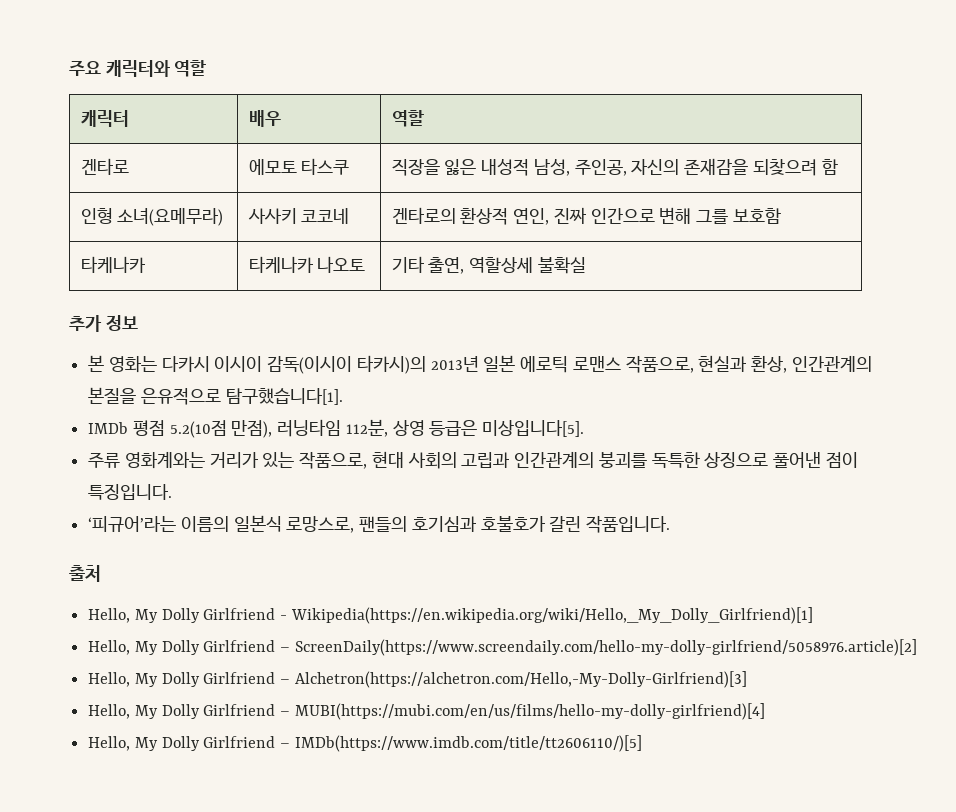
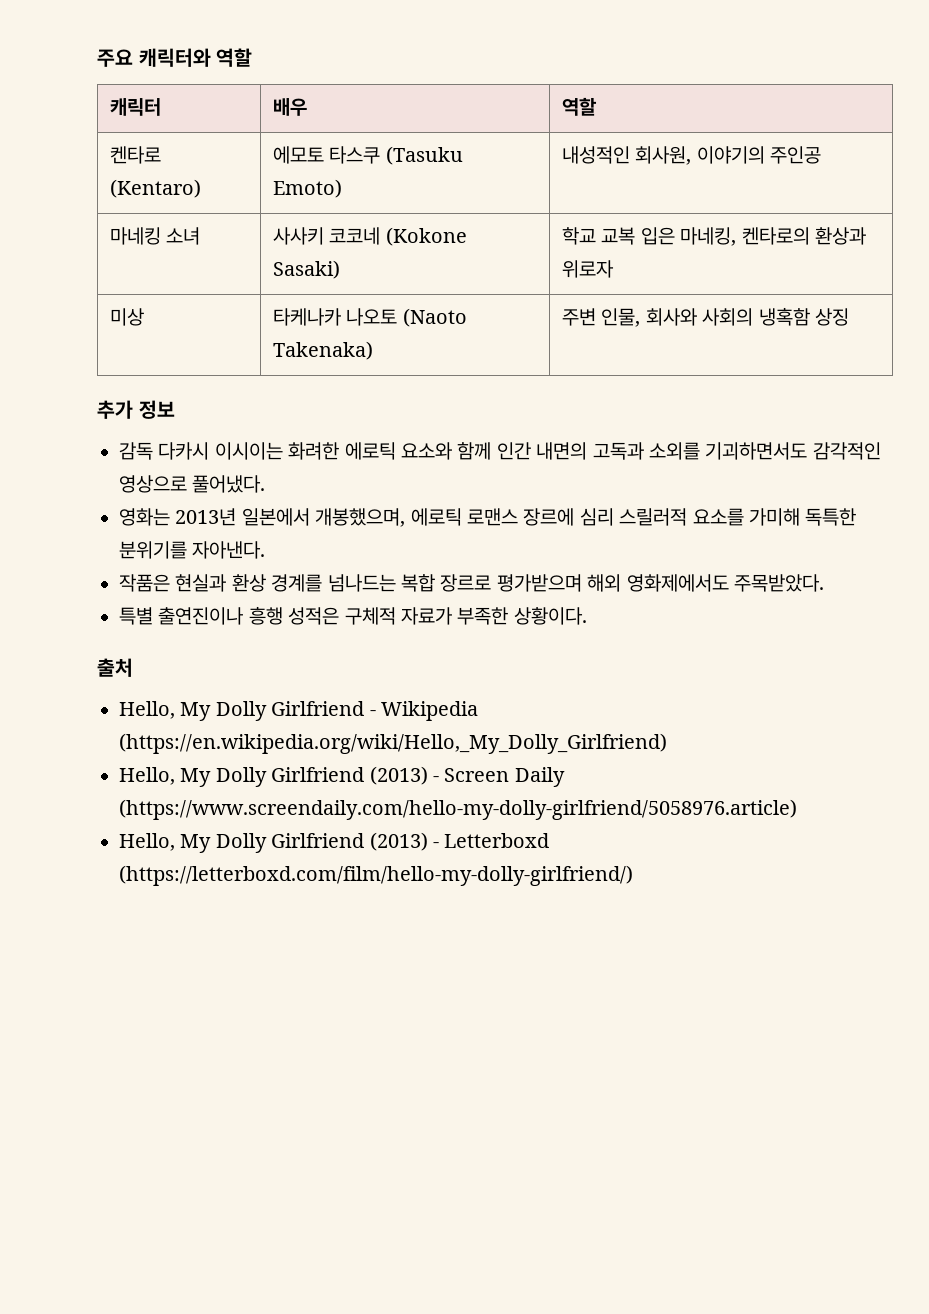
[80,158,129,175] 겐타로 -> [109,146,161,164] [109,179,201,198] 켄타로 (Kentaro)
[391,158,838,176] [80,208,224,226] [247,208,350,224] [391,207,781,225] [80,256,146,273] [248,256,366,273] [391,256,586,274] [69,315,138,332] [88,355,872,374] [88,387,343,405] [88,419,585,438] [88,451,858,469] [88,484,173,500] [88,515,671,533] | 직장을 잃은 내성적 남성, 주인공, 자신의 존재감을 되찾으려 함 // 인형 소녀(요메무라) | 사사키 코코네 | 겐타로의 환상적 연인, 진짜 인간으로 변해 그를 보호함 // 타케나카 | 타케나카 나오토 | 기타 출연, 역할상세 불확실 // 추가 정보 // 본 영화는 다카시 이시이 감독(이시이 타카시)의 2013년 일본 에로틱 로맨스 작품으로, 현실과 환상, 인간관계의 본질을 은유적으로 탐구했습니다[1]. // IMDb 평점 5.2(10점 만점), 러닝타임 112분, 상영 등급은 미상입니다[5]. // 주류 영화계와는 거리가 있는 작품으로, 현대 사회의 고립과 인간관계의 붕괴를 독특한 상징으로 풀어낸 점이 특징입니다. // ‘피규어’라는 이름의 일본식 로망스로, 팬들의 호기심과 호불호가 갈린 작품입니다. -> [385,146,463,165] [272,179,342,198] [561,146,822,165] [109,227,201,245] [272,227,467,246] [272,260,340,279] [561,227,866,246] [561,260,614,278] [109,308,144,326] [272,308,467,327] [272,341,373,360] [561,307,849,327] [97,400,175,419] [119,442,881,460] [119,475,266,493] [119,508,857,527] [119,541,266,559] [119,574,824,592] [119,606,587,625] (Tasuku Emoto) | 내성적인 회사원, 이야기의 주인공 // 마네킹 소녀 | 사사키 코코네 (Kokone Sasaki) | 학교 교복 입은 마네킹, 켄타로의 환상과 위로자 // 미상 | 타케나카 나오토 (Naoto Takenaka) | 주변 인물, 회사와 사회의 냉혹함 상징 // 추가 정보 // 감독 다카시 이시이는 화려한 에로틱 요소와 함께 인간 내면의 고독과 소외를 기괴하면서도 감각적인 영상으로 풀어냈다. // 영화는 2013년 일본에서 개봉했으며, 에로틱 로맨스 장르에 심리 스릴러적 요소를 가미해 독특한 분위기를 자아낸다. // 작품은 현실과 환상 경계를 넘나드는 복합 장르로 평가받으며 해외 영화제에서도 주목받았다. // 특별 출연진이나 흥행 성적은 구체적 자료가 부족한 상황이다.
[290,607,813,624] [88,639,917,656] [88,671,747,688] [88,703,765,720] [88,735,642,752] Wikipedia(https://en.wikipedia.org/wiki/Hello,_My_Dolly_Girlfriend)[1] // Hello, My Dolly Girlfriend – ScreenDaily(https://www.screendaily.com/hello-my-dolly-girlfriend/5058976.article)[2] // Hello, My Dolly Girlfriend – Alchetron(https://alchetron.com/Hello,-My-Dolly-Girlfriend)[3] // Hello, My Dolly Girlfriend – MUBI(https://mubi.com/en/us/films/hello-my-dolly-girlfriend)[4] // Hello, My Dolly Girlfriend – IMDb(https://www.imdb.com/title/tt2606110/)[5] -> [381,701,478,721] [119,733,667,754] [119,766,565,787] [119,799,797,820] [119,832,550,853] [119,865,633,886] Wikipedia (https://en.wikipedia.org/wiki/Hello,_My_Dolly_Girlfriend) // Hello, My Dolly Girlfriend (2013) - Screen Daily (https://www.screendaily.com/hello-my-dolly-girlfriend/5058976.article) // Hello, My Dolly Girlfriend (2013) - Letterboxd (https://letterboxd.com/film/hello-my-dolly-girlfriend/)

